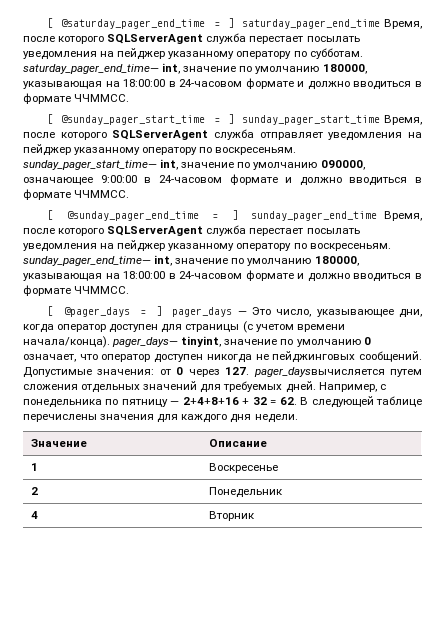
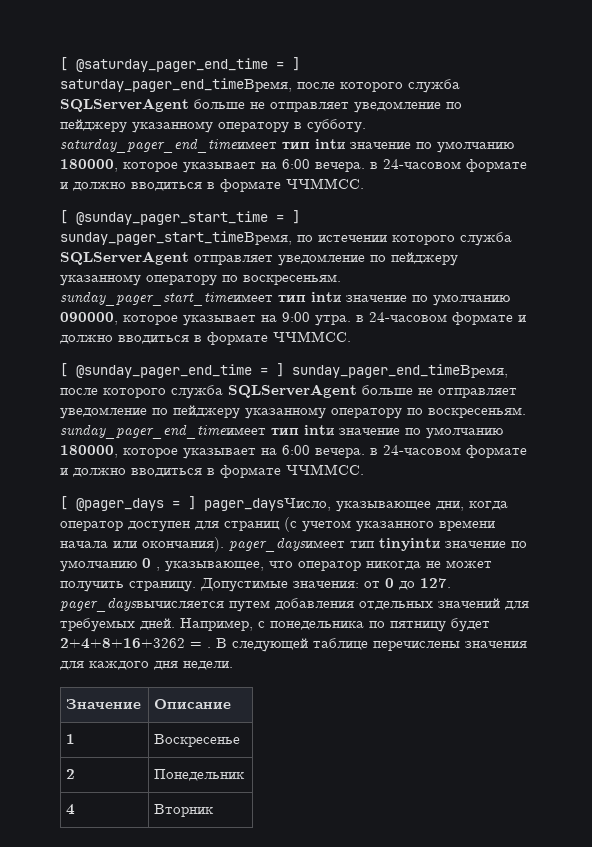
[241,19,422,29] [23,33,360,44] [23,48,363,60] [23,63,367,74] [23,79,166,89] saturday_pager_end_time Время, после которого SQLServerAgent служба перестает посылать уведомления на пейджер указанному оператору по субботам. saturday_pager_end_time— int, значение по умолчанию 180000, указывающая на 18:00:00 -> [60,78,460,93] [60,98,462,113] [60,119,366,133] [60,138,514,153] [60,159,365,173] saturday_pager_end_timeВремя, после которого служба SQLServerAgent больше не отправляет уведомление по пейджеру указанному оператору в субботу. saturday_pager_end_timeимеет тип intи значение по умолчанию 180000, которое указывает на 6:00 вечера.
[241,115,422,125] [23,129,422,141] [23,144,297,156] [23,159,179,170] sunday_pager_start_time Время, после которого SQLServerAgent служба отправляет уведомления на пейджер указанному оператору по воскресеньям. sunday_pager_start_time— int, -> [60,231,512,246] [60,251,458,266] [60,274,341,286] [60,291,341,306] sunday_pager_start_timeВремя, по истечении которого служба SQLServerAgent отправляет уведомление по пейджеру указанному оператору по воскресеньям. sunday_pager_start_timeимеет тип intи
[23,175,137,185] означающее 9:00:00 -> [123,312,351,326] которое указывает на 9:00 утра.
[251,211,422,221] [23,225,360,236] [23,240,391,252] [23,255,359,266] [23,271,166,281] sunday_pager_end_time Время, после которого SQLServerAgent служба перестает посылать уведомления на пейджер указанному оператору по воскресеньям. sunday_pager_end_time— int, значение по умолчанию 180000, указывающая на 18:00:00 -> [292,364,508,378] [60,384,517,399] [60,405,526,419] [60,424,503,439] [60,445,365,459] sunday_pager_end_timeВремя, после которого служба SQLServerAgent больше не отправляет уведомление по пейджеру указанному оператору по воскресеньям. sunday_pager_end_timeимеет тип intи значение по умолчанию 180000, которое указывает на 6:00 вечера.
[172,307,312,317] pager_days — Это число, -> [204,498,331,511] pager_daysЧисло,
[185,324,240,332] страницы -> [224,521,280,531] страниц
[296,324,345,332] [23,336,222,348] времени начала/конца). pager_days— tinyint, -> [356,520,495,532] [60,537,440,552] указанного времени начала или окончания). pager_daysимеет тип tinyintи
[23,354,76,362] означает, -> [156,561,264,572] , указывающее,
[154,354,204,363] доступен -> (361, 566) none
[272,351,423,363] пейджинговых сообщений. -> [446,560,492,568] [60,581,196,592] может получить страницу.
[188,369,220,377] через -> [399,581,415,590] до
[23,384,78,390] сложения -> [275,598,354,610] добавления
[170,397,297,405] — 2+4+8+16 + 32 = 62. -> [451,618,490,632] [60,638,211,649] будет 2+4+8+16+3262 = .

